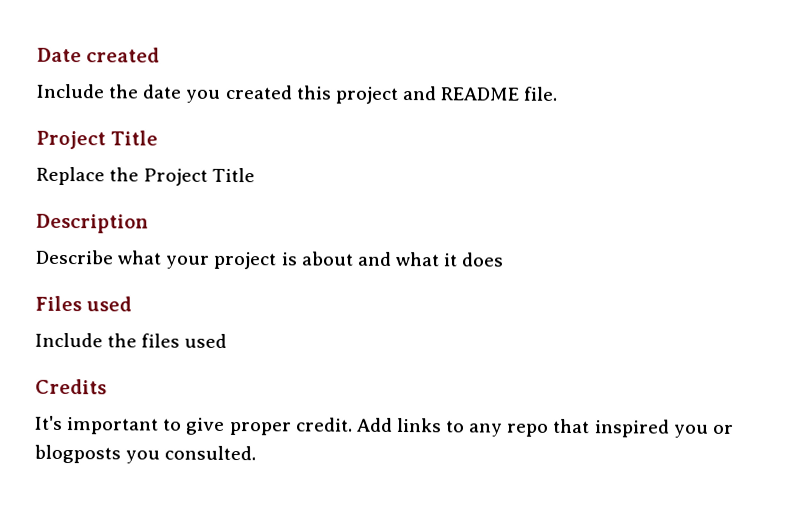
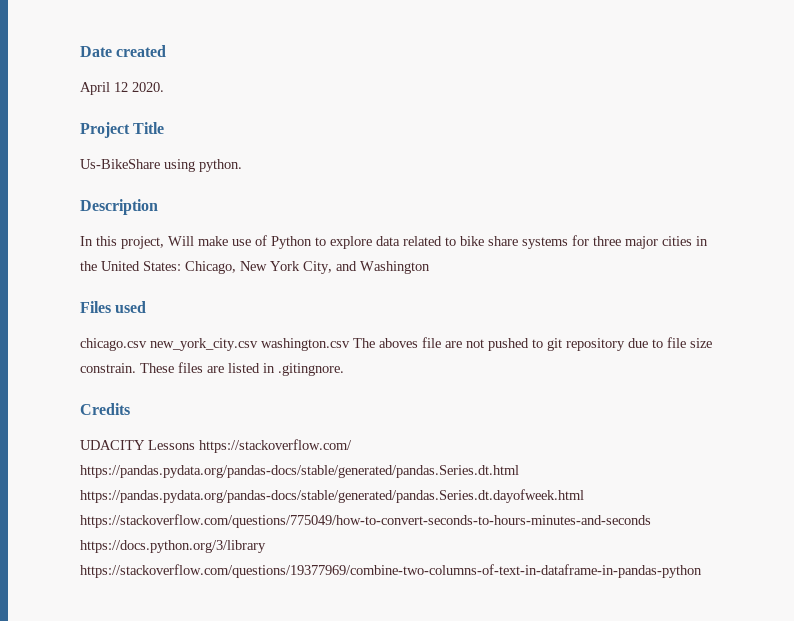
[36,83,559,104] [36,130,159,150] [36,166,256,186] [36,213,149,234] [35,249,505,270] [35,295,133,312] [35,332,228,348] [35,378,107,395] [34,415,734,438] [34,444,257,464] Include the date you created this project and README file. // Project Title // Replace the Project Title // Description // Describe what your project is about and what it does // Files used // Include the files used // Credits // It's important to give proper credit. Add links to any repo that inspired you or blogposts you consulted. -> [80,82,164,95] [80,122,165,138] [80,159,242,172] [80,199,158,215] [80,235,708,249] [80,261,430,274] [80,301,147,313] [80,337,712,351] [80,362,344,376] [80,403,130,415] [80,439,352,453] [80,465,519,478] [80,489,584,503] [80,514,651,528] [80,540,266,553] [80,564,702,578] April 12 2020. // Project Title // Us-BikeShare using python. // Description // In this project, Will make use of Python to explore data related to bike share systems for three major cities in the United States: Chicago, New York City, and Washington // Files used // chicago.csv new_york_city.csv washington.csv The aboves file are not pushed to git repository due to file size constrain. These files are listed in .gitingnore. // Credits // UDACITY Lessons https://stackoverflow.com/ https://pandas.pydata.org/pandas-docs/stable/generated/pandas.Series.dt.html https://pandas.pydata.org/pandas-docs/stable/generated/pandas.Series.dt.dayofweek.html https://stackoverflow.com/questions/775049/how-to-convert-seconds-to-hours-minutes-and-seconds https://docs.python.org/3/library https://stackoverflow.com/questions/19377969/combine-two-columns-of-text-in-dataframe-in-pandas-python

